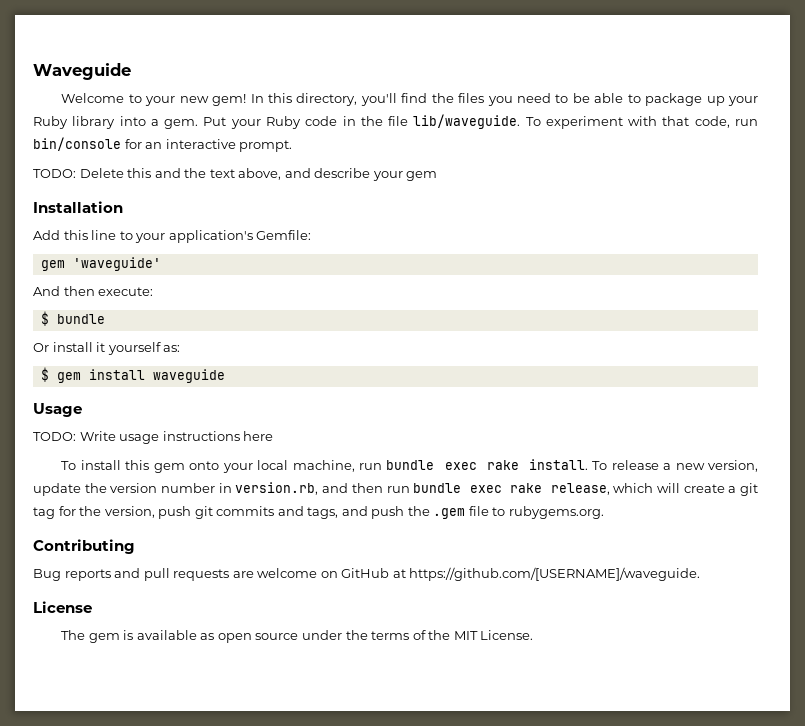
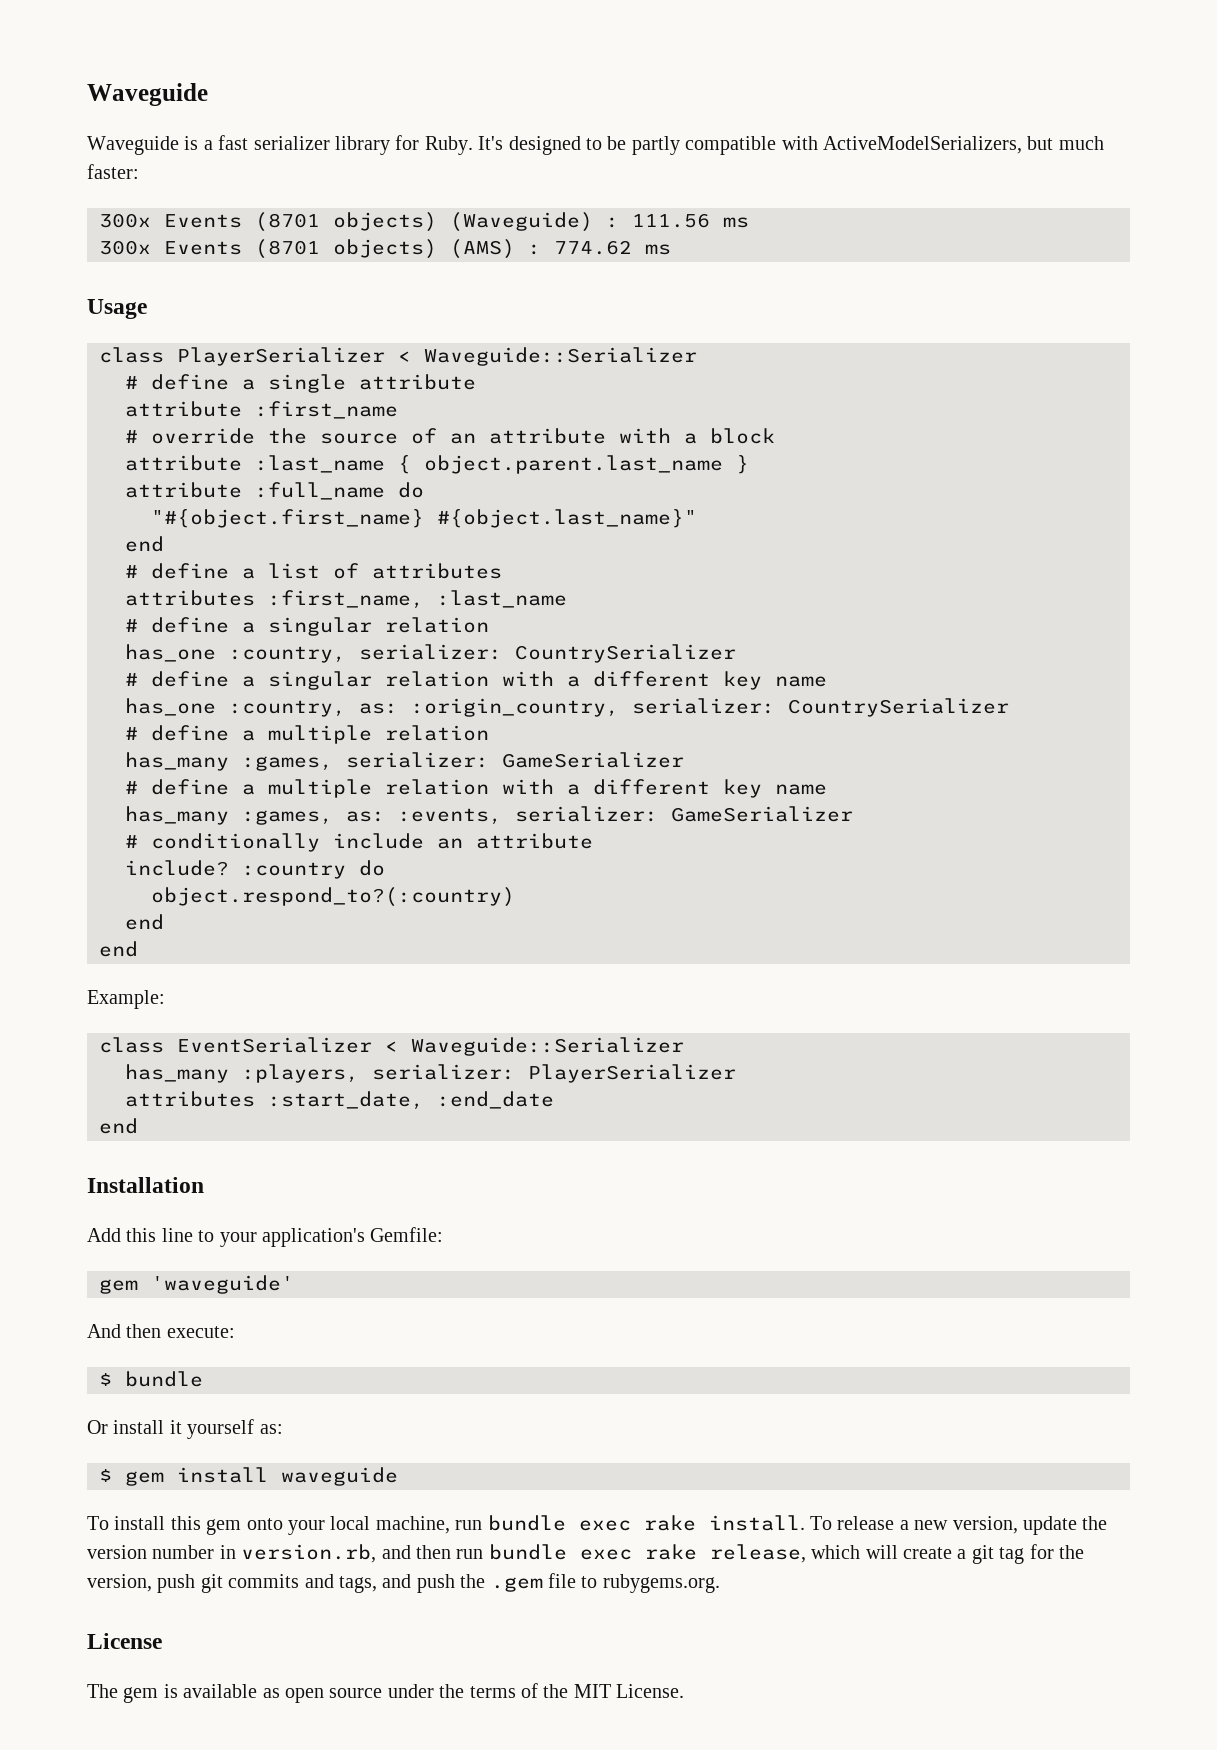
[61,93,758,106] [33,114,759,129] [33,137,293,152] [33,168,438,181] Welcome to your new gem! In this directory, you'll find the files you need to be able to package up your Ruby library into a gem. Put your Ruby code in the file lib/waveguide. To experiment with that code, run bin/console for an interactive prompt. // TODO: Delete this and the text above, and describe your gem -> [87,135,1104,155] [87,164,139,179] [99,212,749,232] [99,239,671,259] [87,299,147,319] [99,347,697,366] [125,374,476,393] [125,401,398,419] [125,428,775,444] [125,455,749,474] [125,482,424,500] [151,509,697,528] [125,536,164,552] [125,563,502,579] [125,590,567,609] [125,617,489,636] [125,644,736,663] [125,671,827,690] [125,698,1009,717] [125,725,489,744] [125,752,684,771] [125,779,827,798] [125,806,853,825] [125,833,593,852] [125,860,385,879] [151,887,515,907] [125,914,164,930] [99,941,138,957] [87,990,165,1009] [99,1037,684,1056] [125,1064,736,1083] [125,1091,554,1110] [99,1118,138,1134] Waveguide is a fast serializer library for Ruby. It's designed to be partly compatible with ActiveModelSerializers, but much faster: // 300x Events (8701 objects) (Waveguide) : 111.56 ms // 300x Events (8701 objects) (AMS) : 774.62 ms // Usage // class PlayerSerializer < Waveguide::Serializer // # define a single attribute // attribute :first_name // # override the source of an attribute with a block // attribute :last_name { object.parent.last_name } // attribute :full_name do // "#{object.first_name} #{object.last_name}" // end // # define a list of attributes // attributes :first_name, :last_name // # define a singular relation // has_one :country, serializer: CountrySerializer // # define a singular relation with a different key name // has_one :country, as: :origin_country, serializer: CountrySerializer // # define a multiple relation // has_many :games, serializer: GameSerializer // # define a multiple relation with a different key name // has_many :games, as: :events, serializer: GameSerializer // # conditionally include an attribute // include? :country do // object.respond_to?(:country) // end // end // Example: // class EventSerializer < Waveguide::Serializer // has_many :players, serializer: PlayerSerializer // attributes :start_date, :end_date // end
[33,403,82,417] [33,431,274,444] // Usage // TODO: Write usage instructions here -> (398, 1476) none
[33,539,135,554] [33,567,701,581] // Contributing // Bug reports and pull requests are welcome on GitHub at https://github.com/[USERNAME]/waveguide. -> (720, 1583) none

